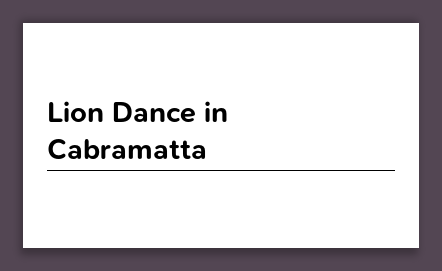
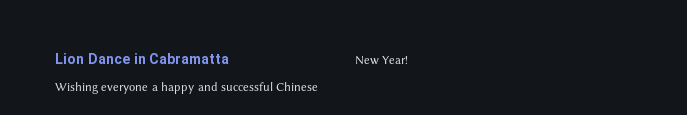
(207, 149) none -> [55,82,319,94] [355,56,409,65] // Wishing everyone a happy and successful Chinese New Year!

